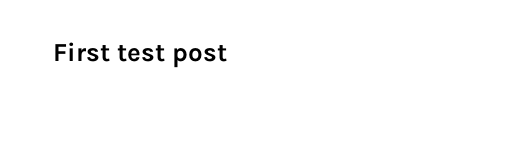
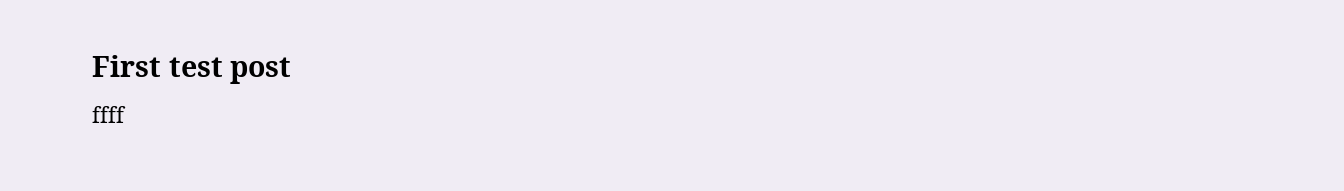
(228, 56) none -> [92,106,126,123] // ffff

